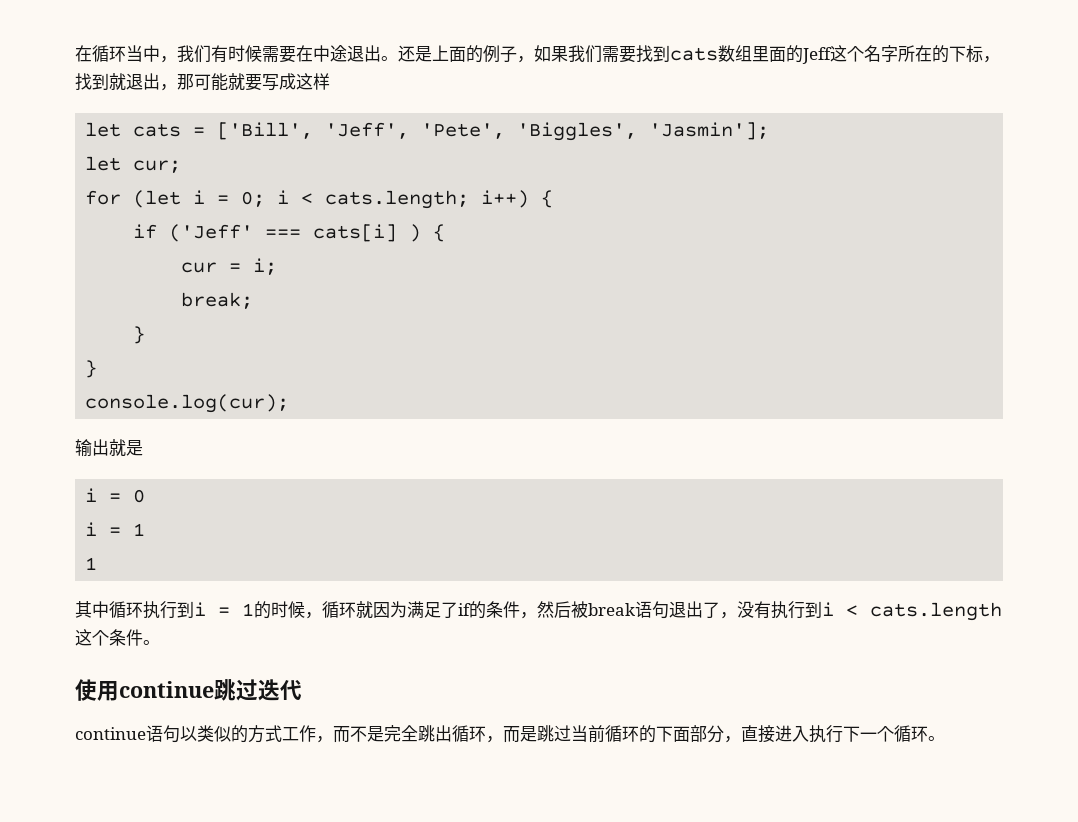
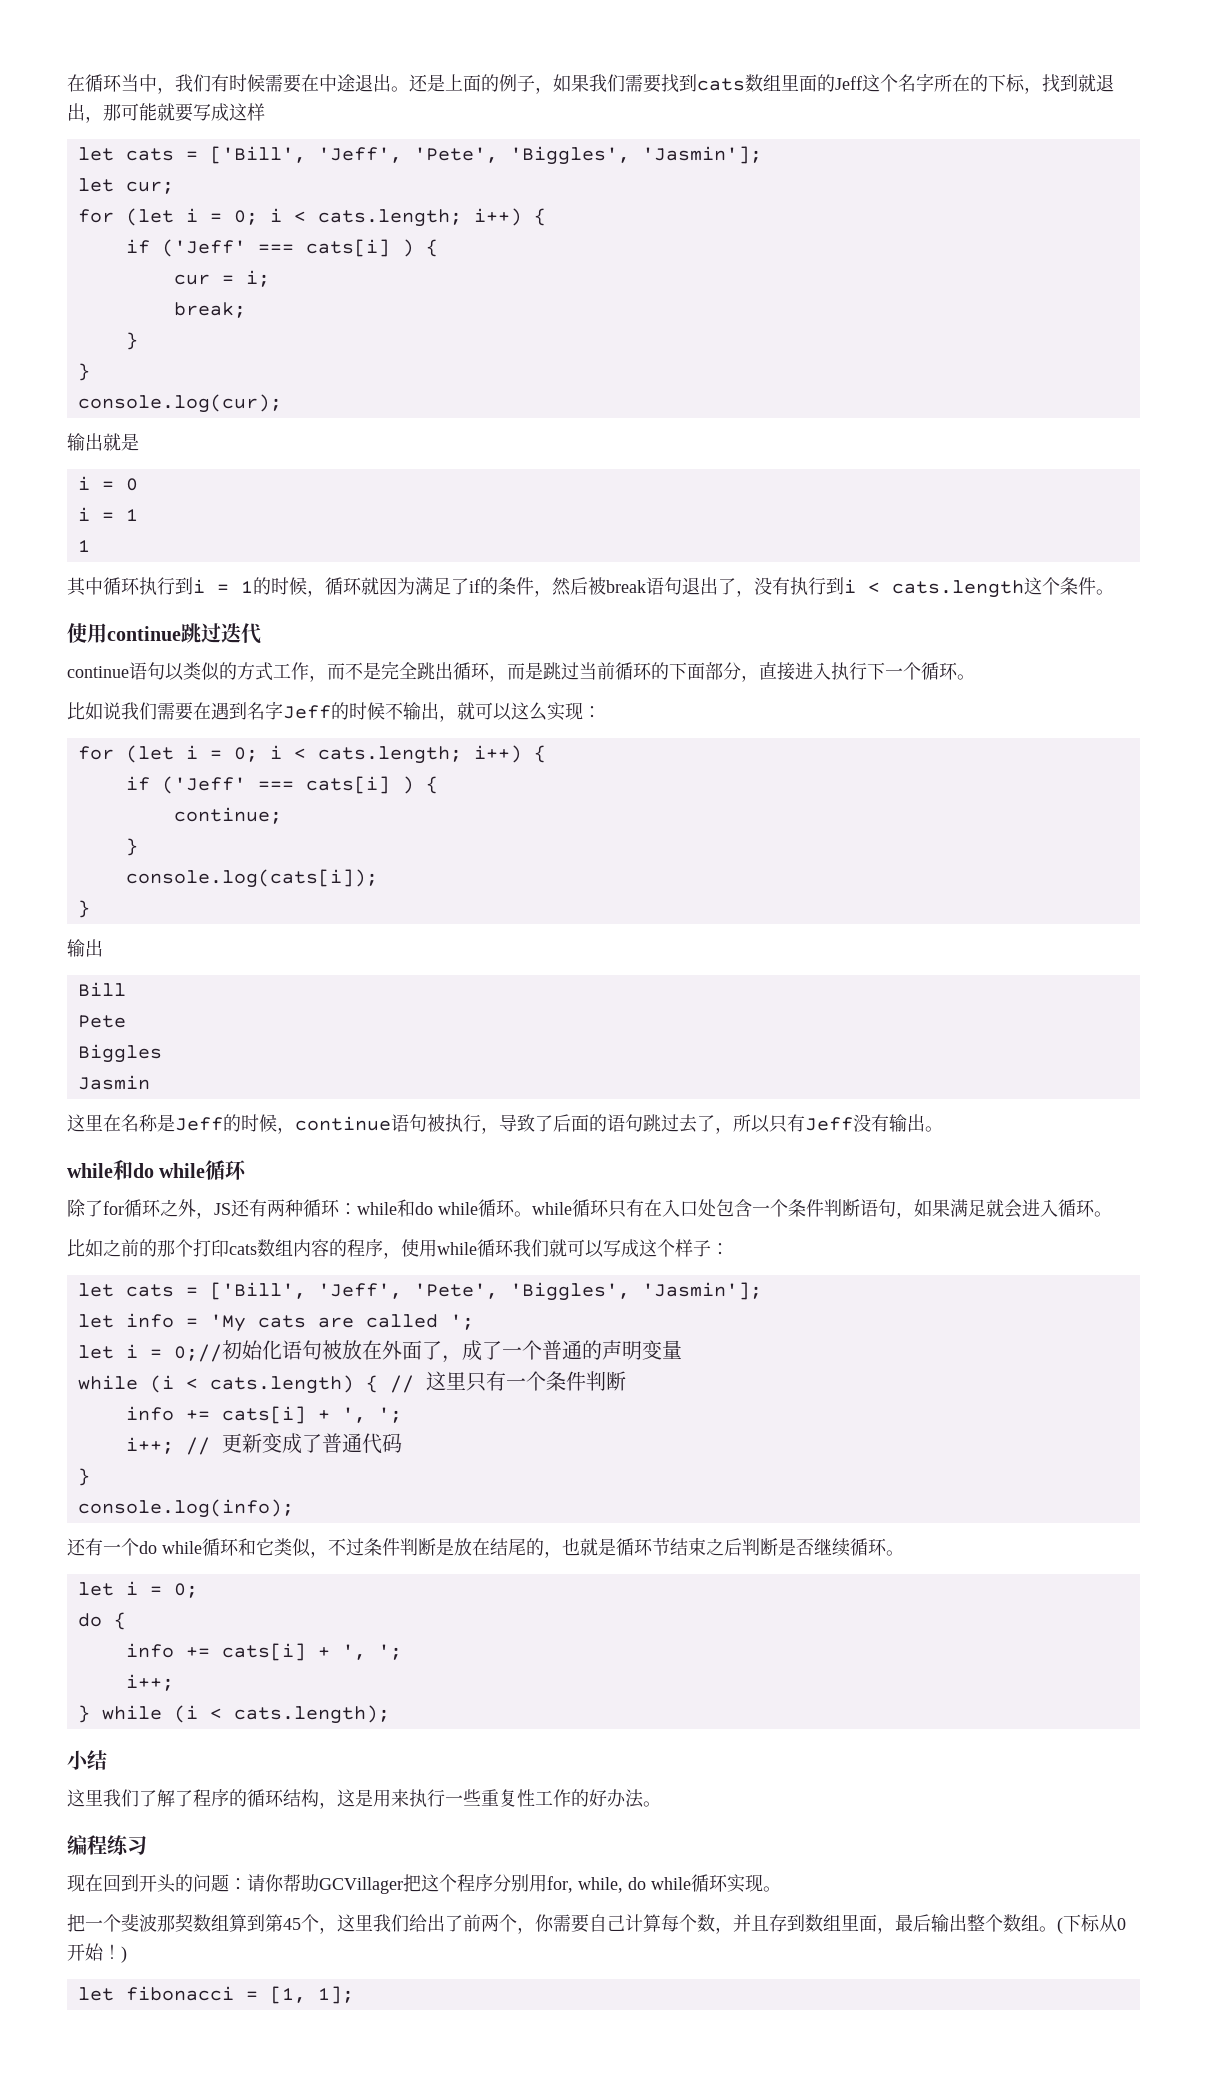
(945, 738) none -> [67,701,601,722] [77,745,546,764] [125,776,438,794] [173,807,282,824] [125,838,138,856] [125,869,378,888] [77,900,90,918] [67,939,103,957] [77,982,126,996] [77,1015,126,1028] [77,1044,162,1063] [77,1075,150,1090] [67,1114,943,1134] [67,1160,248,1180] [67,1199,1112,1219] [67,1239,729,1259] [77,1282,762,1301] [77,1313,474,1332] [77,1340,682,1363] [77,1371,626,1394] [125,1406,402,1424] [125,1433,402,1455] [77,1468,90,1486] [77,1499,294,1518] [67,1538,904,1558] [77,1581,198,1598] [77,1612,126,1630] [125,1643,402,1661] [125,1674,174,1691] [77,1705,390,1724] [67,1750,107,1770] [67,1789,661,1809] [67,1835,147,1855] [67,1874,781,1894] [67,1914,1126,1934] [67,1943,127,1963] [77,1986,354,2004] // 比如说我们需要在遇到名字Jeff的时候不输出，就可以这么实现： // for (let i = 0; i < cats.length; i++) { // if ('Jeff' === cats[i] ) { // continue; // } // console.log(cats[i]); // } // 输出 // Bill // Pete // Biggles // Jasmin // 这里在名称是Jeff的时候，continue语句被执行，导致了后面的语句跳过去了，所以只有Jeff没有输出。 // while和do while循环 // 除了for循环之外，JS还有两种循环：while和do while循环。while循环只有在入口处包含一个条件判断语句，如果满足就会进入循环。 // 比如之前的那个打印cats数组内容的程序，使用while循环我们就可以写成这个样子： // let cats = ['Bill', 'Jeff', 'Pete', 'Biggles', 'Jasmin']; // let info = 'My cats are called '; // let i = 0;//初始化语句被放在外面了，成了一个普通的声明变量 // while (i < cats.length) { // 这里只有一个条件判断 // info += cats[i] + ', '; // i++; // 更新变成了普通代码 // } // console.log(info); // 还有一个do while循环和它类似，不过条件判断是放在结尾的，也就是循环节结束之后判断是否继续循环。 // let i = 0; // do { // info += cats[i] + ', '; // i++; // } while (i < cats.length); // 小结 // 这里我们了解了程序的循环结构，这是用来执行一些重复性工作的好办法。 // 编程练习 // 现在回到开头的问题：请你帮助GCVillager把这个程序分别用for, while, do while循环实现。 // 把一个斐波那契数组算到第45个，这里我们给出了前两个，你需要自己计算每个数，并且存到数组里面，最后输出整个数组。(下标从0开始！) // let fibonacci = [1, 1];

